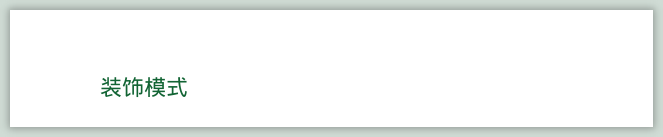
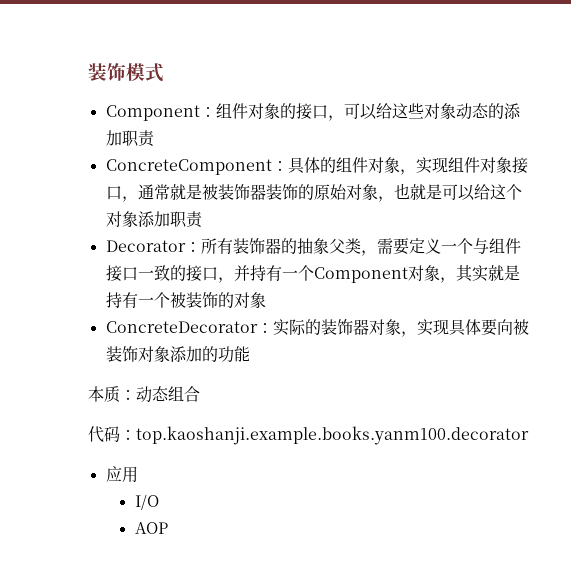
(188, 87) none -> [105,103,521,121] [105,130,155,147] [105,157,528,175] [105,183,522,202] [105,211,203,228] [105,238,521,256] [105,265,520,283] [105,292,266,308] [105,319,529,337] [105,346,250,363] [88,386,200,403] [88,426,529,445] [105,466,138,483] [134,494,159,510] [134,522,168,534] // Component：组件对象的接口，可以给这些对象动态的添加职责 // ConcreteComponent：具体的组件对象，实现组件对象接口，通常就是被装饰器装饰的原始对象，也就是可以给这个对象添加职责 // Decorator：所有装饰器的抽象父类，需要定义一个与组件接口一致的接口，并持有一个Component对象，其实就是持有一个被装饰的对象 // ConcreteDecorator：实际的装饰器对象，实现具体要向被装饰对象添加的功能 // 本质：动态组合 // 代码：top.kaoshanji.example.books.yanm100.decorator // 应用 // I/O // AOP

